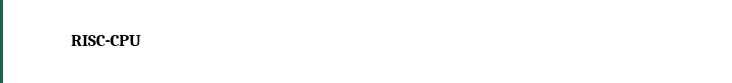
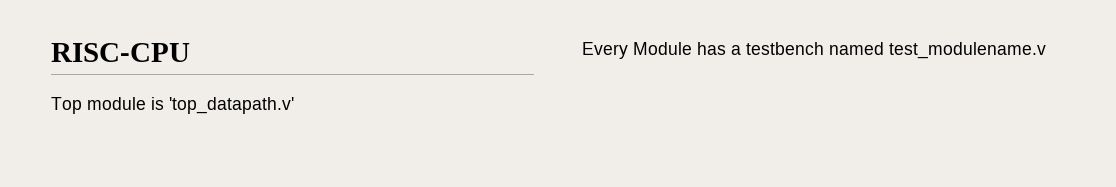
(141, 40) none -> [51,97,294,114] [582,42,1046,59] // Top module is 'top_datapath.v' // Every Module has a testbench named test_modulename.v

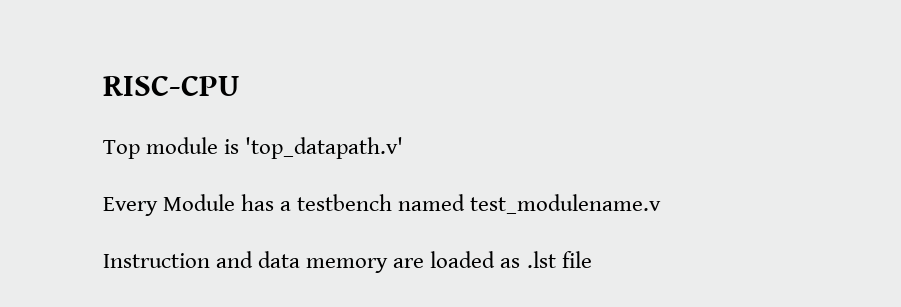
(1046, 50) none -> [103,251,592,273] // Instruction and data memory are loaded as .lst file

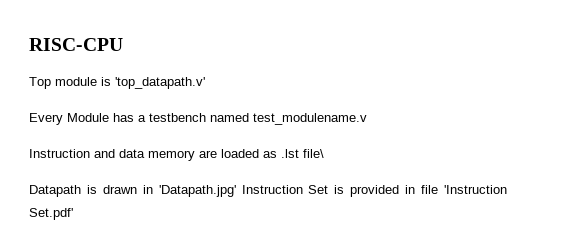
[561,251,592,268] file -> [303,149,324,158] [29,185,508,197] [29,208,73,220] file\ // Datapath is drawn in 'Datapath.jpg' Instruction Set is provided in file 'Instruction Set.pdf'

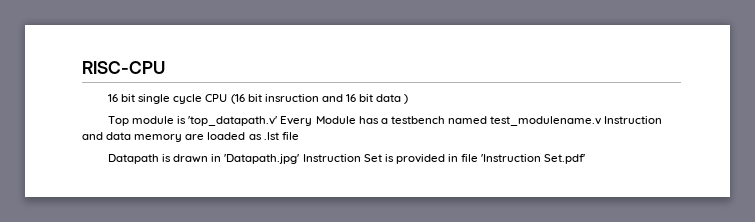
(123, 44) none -> [108,94,409,104] // 16 bit single cycle CPU (16 bit insruction and 16 bit data )
(205, 83) // -> (278, 121) none
(367, 119) // -> (602, 121) none
[303,149,324,158] file\ -> [281,132,299,140] file

